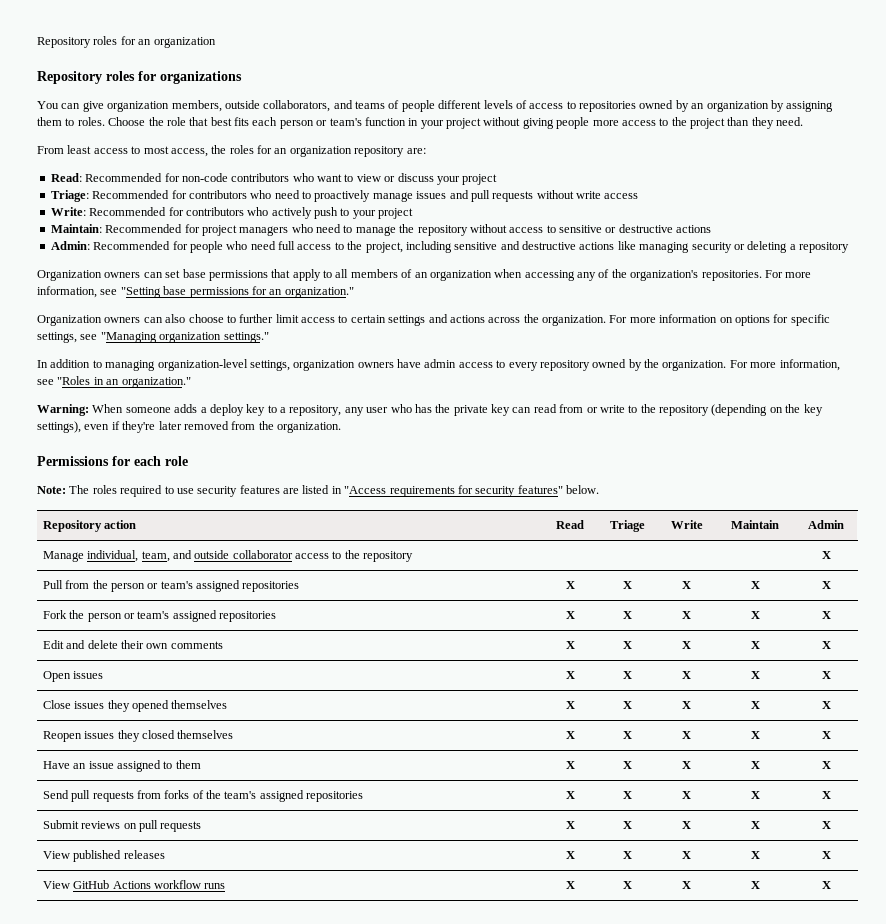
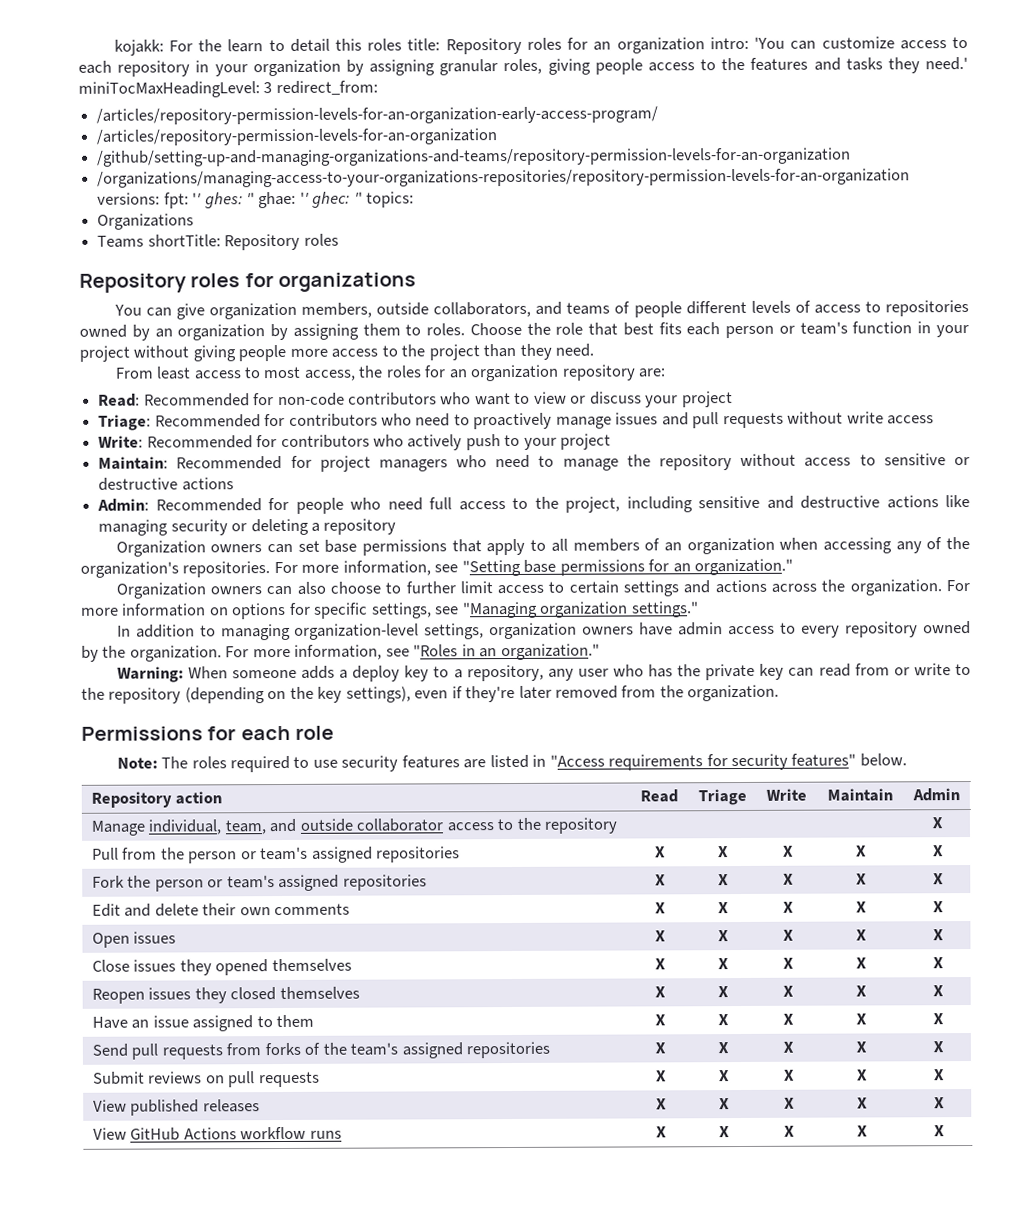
(37, 42) none -> [113,38,441,56] kojakk: For the learn to detail this roles title:
(216, 42) none -> [709,36,968,50] [78,57,968,77] [78,80,378,98] [96,106,659,125] [96,128,498,146] [97,147,852,167] [97,168,911,188] [97,191,415,209] [97,213,195,230] [97,233,339,251] intro: 'You can customize access to each repository in your organization by assigning granular roles, giving people access to the features and tasks they need.' miniTocMaxHeadingLevel: 3 redirect_from: // /articles/repository-permission-levels-for-an-organization-early-access-program/ // /articles/repository-permission-levels-for-an-organization // /github/setting-up-and-managing-organizations-and-teams/repository-permission-levels-for-an-organization // /organizations/managing-access-to-your-organizations-repositories/repository-permission-levels-for-an-organization versions: fpt: '' ghes: '' ghae: '' ghec: '' topics: // Organizations // Teams shortTitle: Repository roles

